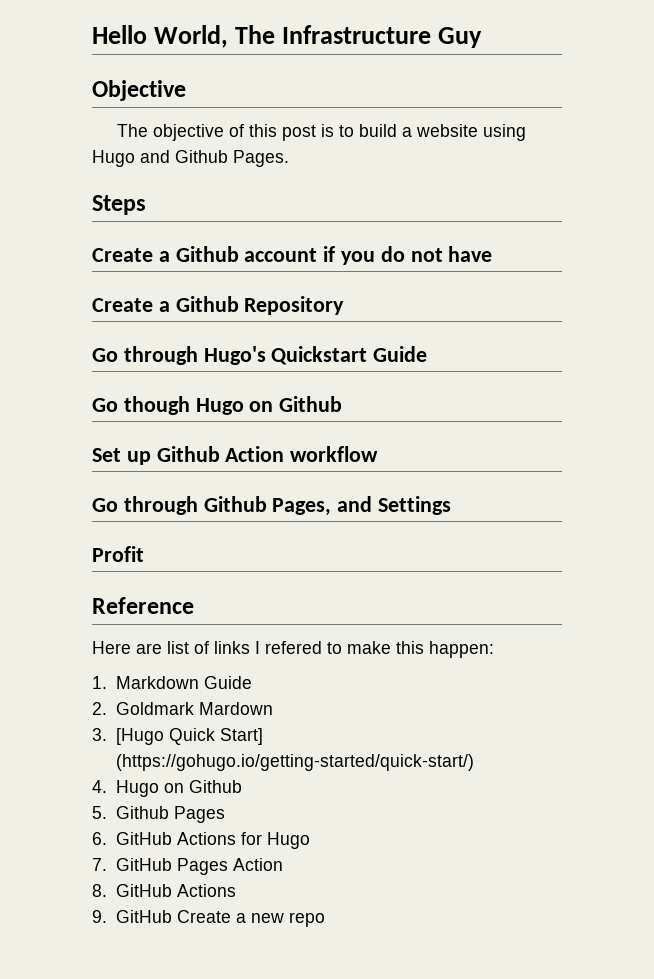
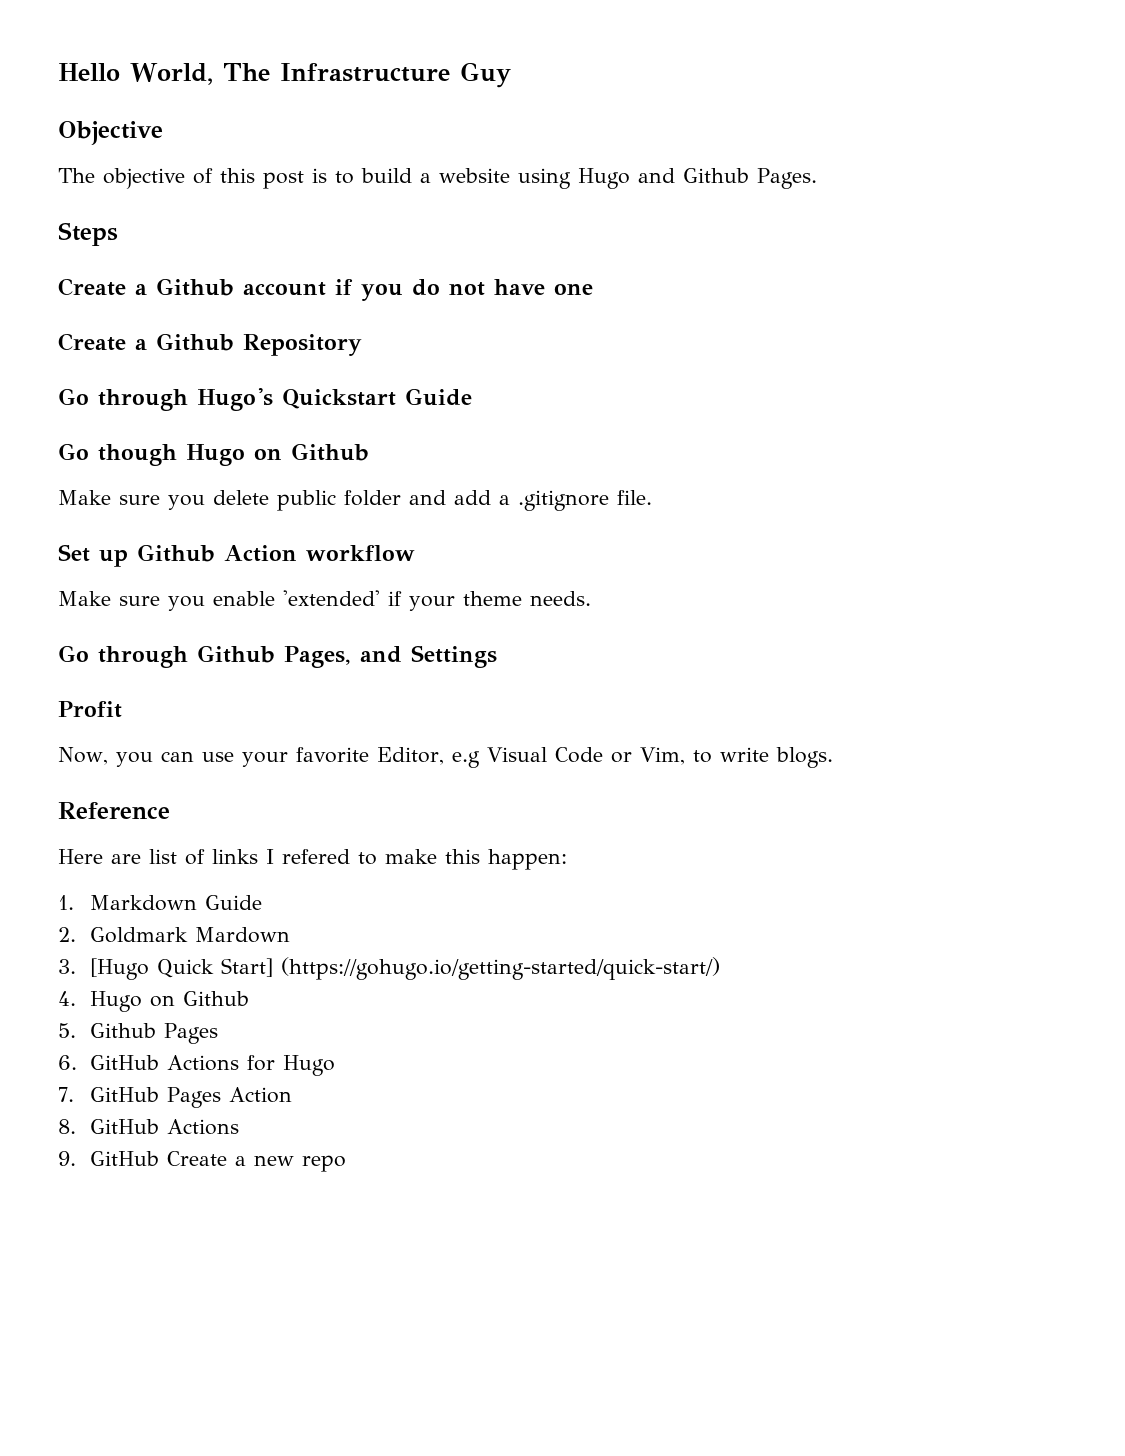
(493, 254) none -> [554,283,593,295] one
(343, 404) none -> [58,490,652,511] // Make sure you delete public folder and add a .gitignore file.
(379, 454) none -> [58,590,591,611] // Make sure you enable 'extended' if your theme needs.
(144, 554) none -> [58,747,833,768] // Now, you can use your favorite Editor, e.g Visual Code or Vim, to write blogs.

